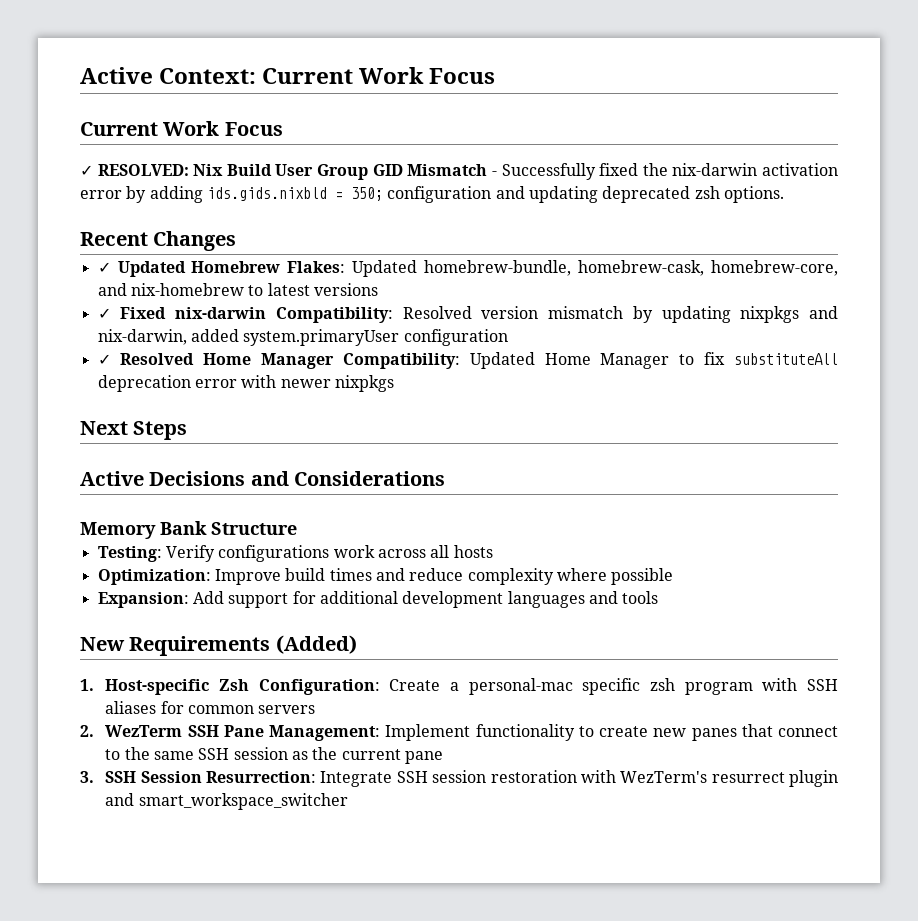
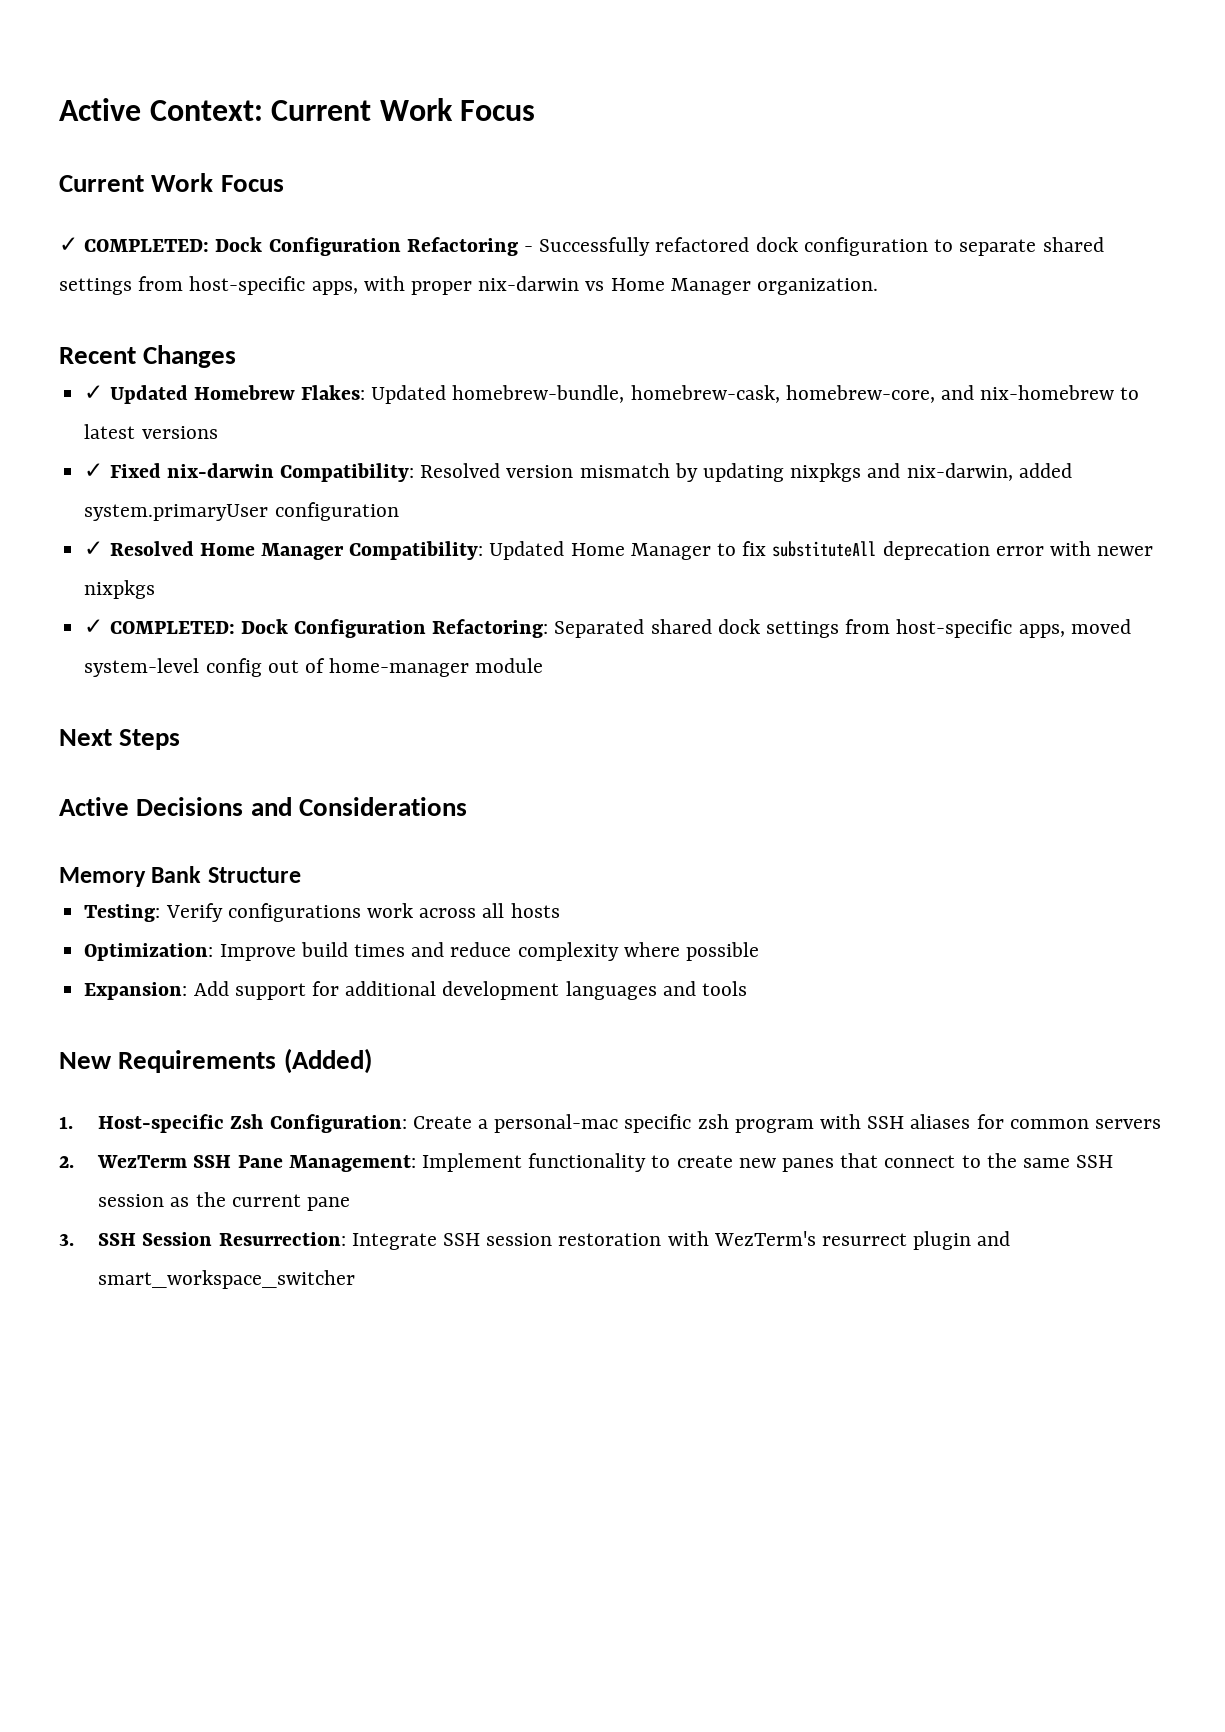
[97,163,839,180] [80,186,784,203] RESOLVED: Nix Build User Group GID Mismatch - Successfully fixed the nix-darwin activation error by adding ids.gids.nixbld = 350; configuration and updating deprecated zsh options. -> [84,237,1104,256] [59,276,879,295] COMPLETED: Dock Configuration Refactoring - Successfully refactored dock configuration to separate shared settings from host-specific apps, with proper nix-darwin vs Home Manager organization.
(394, 383) none -> [84,619,1131,638] [84,658,544,677] // ✓ COMPLETED: Dock Configuration Refactoring: Separated shared dock settings from host-specific apps, moved system-level config out of home-manager module

